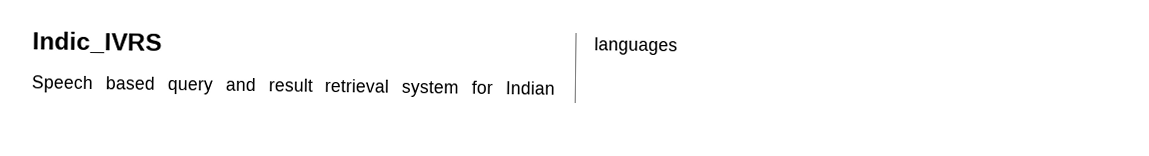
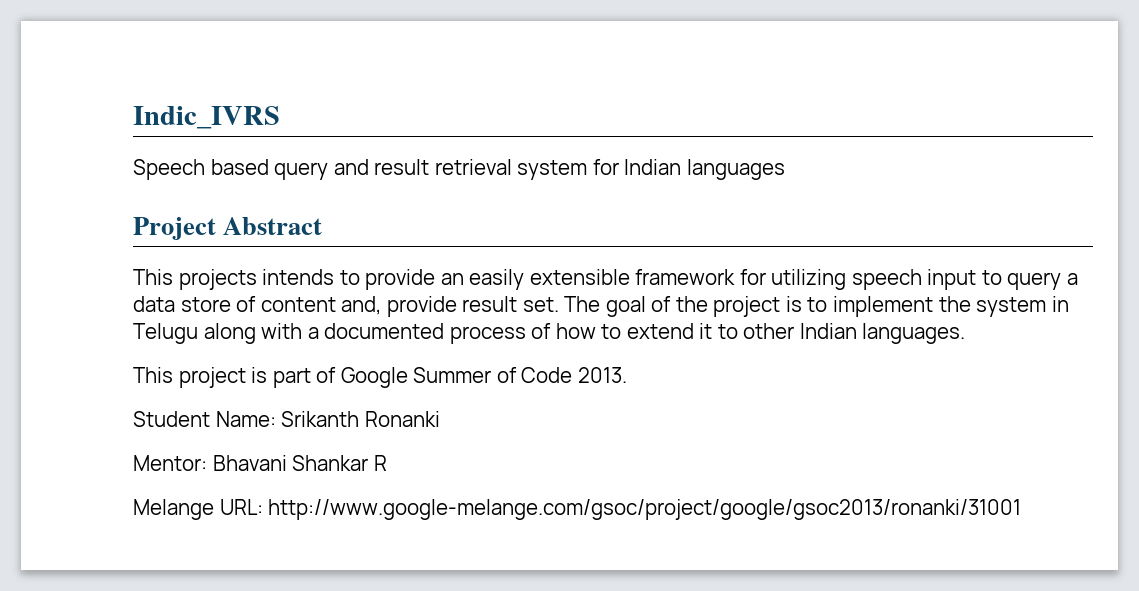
(678, 46) none -> [133,217,323,240] [133,269,1079,290] [133,296,1069,317] [133,323,966,344] [133,367,627,388] [133,411,440,427] [133,455,387,471] [133,499,1022,520] // Project Abstract // This projects intends to provide an easily extensible framework for utilizing speech input to query a data store of content and, provide result set. The goal of the project is to implement the system in Telugu along with a documented process of how to extend it to other Indian languages. // This project is part of Google Summer of Code 2013. // Student Name: Srikanth Ronanki // Mentor: Bhavani Shankar R // Melange URL: http://www.google-melange.com/gsoc/project/google/gsoc2013/ronanki/31001

